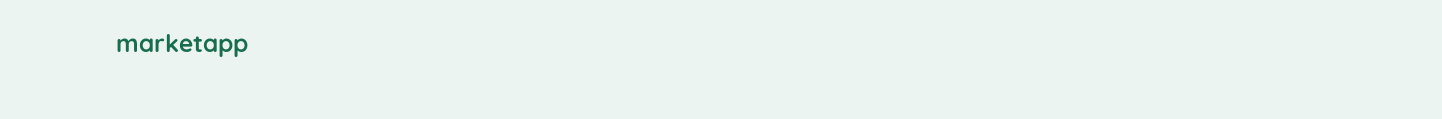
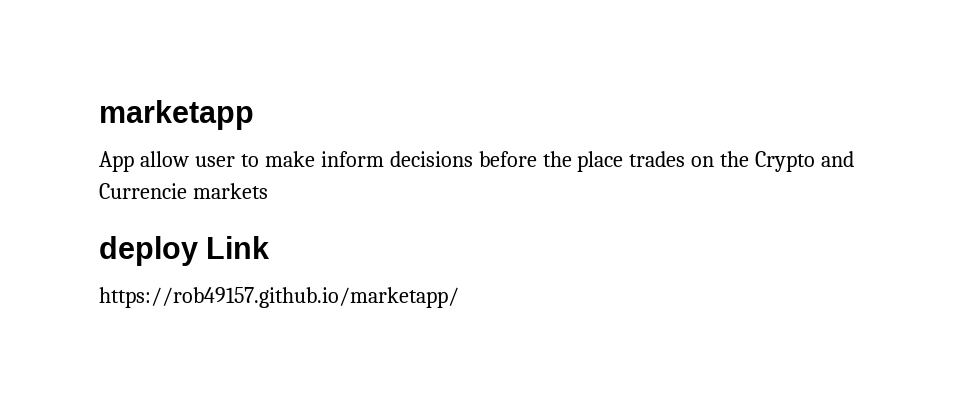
(248, 45) none -> [99,151,855,172] [99,183,268,199] [99,236,270,266] [99,287,459,308] // App allow user to make inform decisions before the place trades on the Crypto and Currencie markets // deploy Link // https://rob49157.github.io/marketapp/

